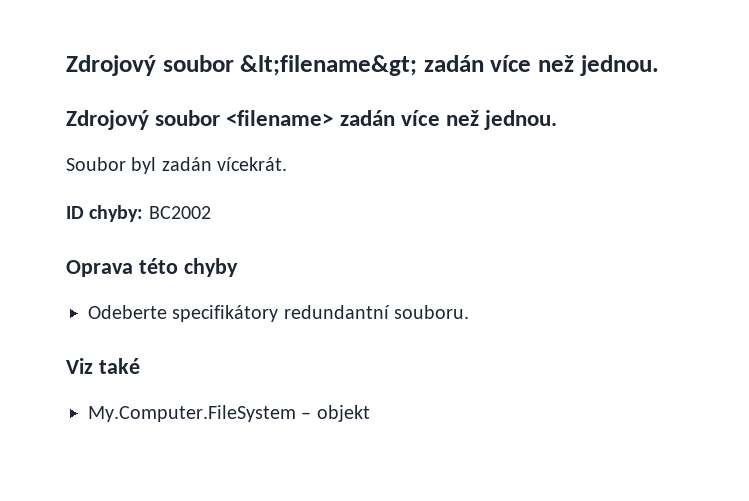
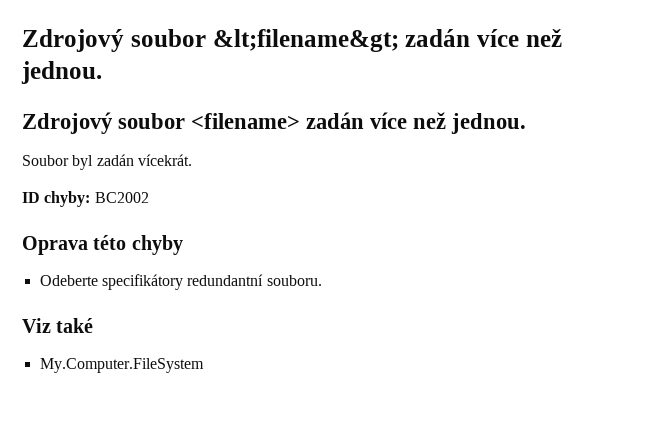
[301,405,370,422] – objekt -> (204, 365) none

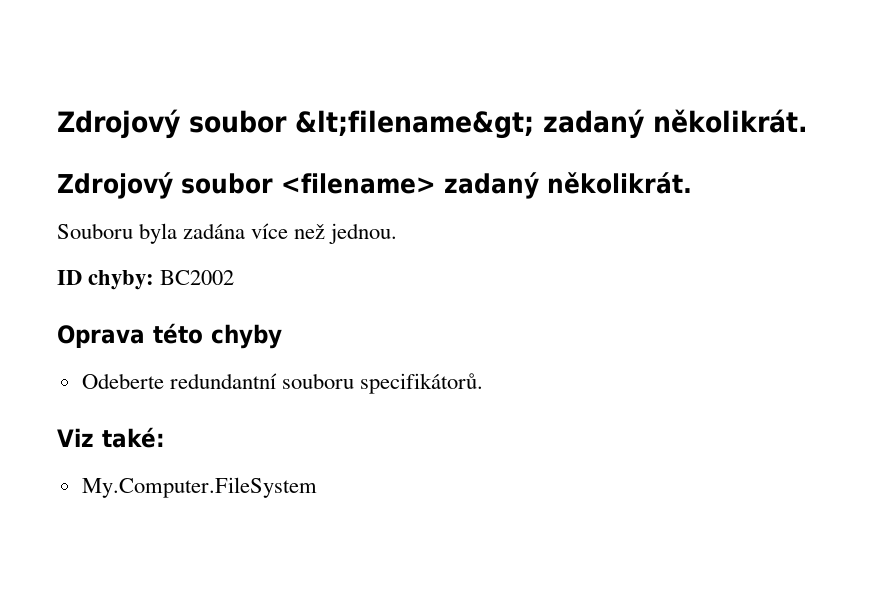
[405,29,562,47] [21,61,102,84] zadán více než jednou. -> [543,109,808,139] zadaný několikrát.
[306,112,527,134] [22,154,192,170] zadán více než jednou. // Soubor byl zadán vícekrát. -> [444,172,692,199] [57,223,398,244] zadaný několikrát. // Souboru byla zadána více než jednou.
[101,274,322,290] specifikátory redundantní souboru. -> [169,373,483,394] redundantní souboru specifikátorů.
[56,318,94,333] také -> [102,427,165,448] také:

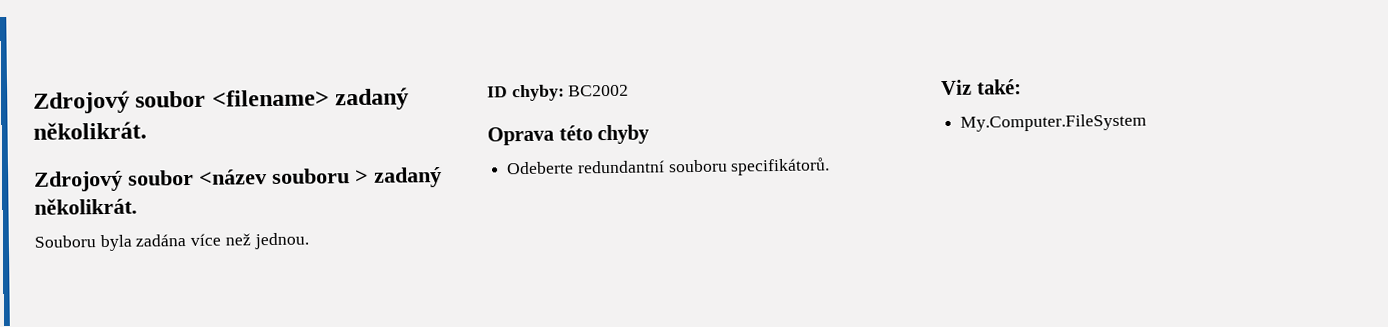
[57,109,534,139] Zdrojový soubor &lt;filename&gt; -> [33,89,330,114] Zdrojový soubor <filename>
[281,173,436,194] <filename> -> [199,168,369,185] <název souboru >

